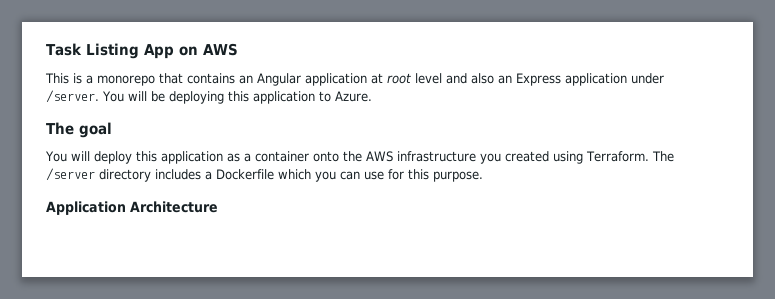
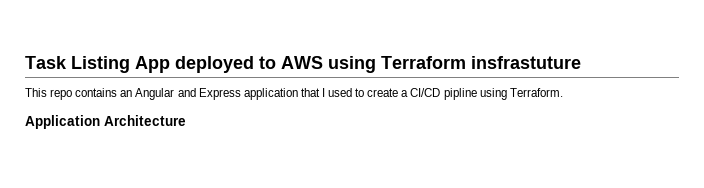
[178,43,238,56] [45,73,664,86] [46,90,372,104] [46,122,112,138] [45,151,674,164] [46,168,483,182] on AWS // This is a monorepo that contains an Angular application at root level and also an Express application under /server. You will be deploying this application to Azure. // The goal // You will deploy this application as a container onto the AWS infrastructure you created using Terraform. The /server directory includes a Dockerfile which you can use for this purpose. -> [175,56,581,73] [25,88,563,100] deployed to AWS using Terraform insfrastuture // This repo contains an Angular and Express application that I used to create a CI/CD pipline using Terraform.

